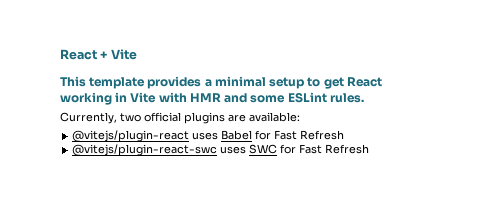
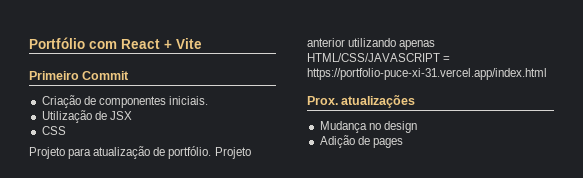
(60, 54) none -> [29,37,117,49] Portfólio com
[60,76,382,89] [60,92,364,105] [60,112,300,124] [72,130,345,142] [72,144,370,156] This template provides a minimal setup to get React working in Vite with HMR and some ESLint rules. // Currently, two official plugins are available: // @vitejs/plugin-react uses Babel for Fast Refresh // @vitejs/plugin-react-swc uses SWC for Fast Refresh -> [29,71,130,80] [41,95,208,108] [41,110,132,123] [41,126,66,135] [29,146,251,159] [307,38,436,50] [307,53,451,62] [307,68,547,80] [307,95,416,108] [319,121,417,133] [319,135,403,148] Primeiro Commit // Criação de componentes iniciais. // Utilização de JSX // CSS // Projeto para atualização de portfólio. Projeto anterior utilizando apenas HTML/CSS/JAVASCRIPT = https://portfolio-puce-xi-31.vercel.app/index.html // Prox. atualizações // Mudança no design // Adição de pages

